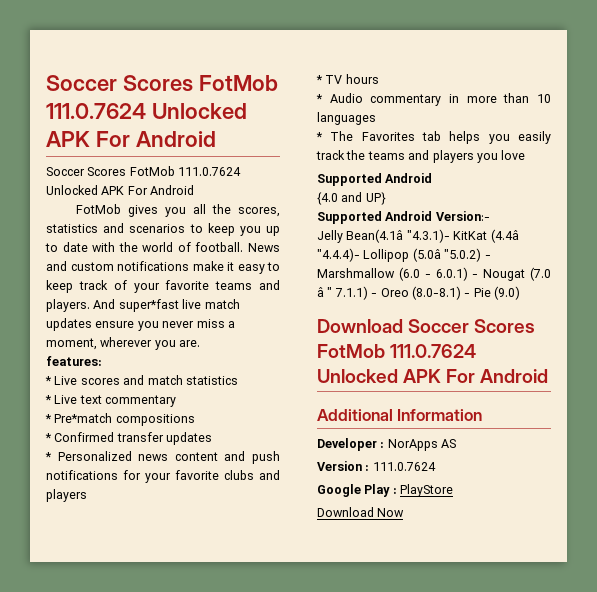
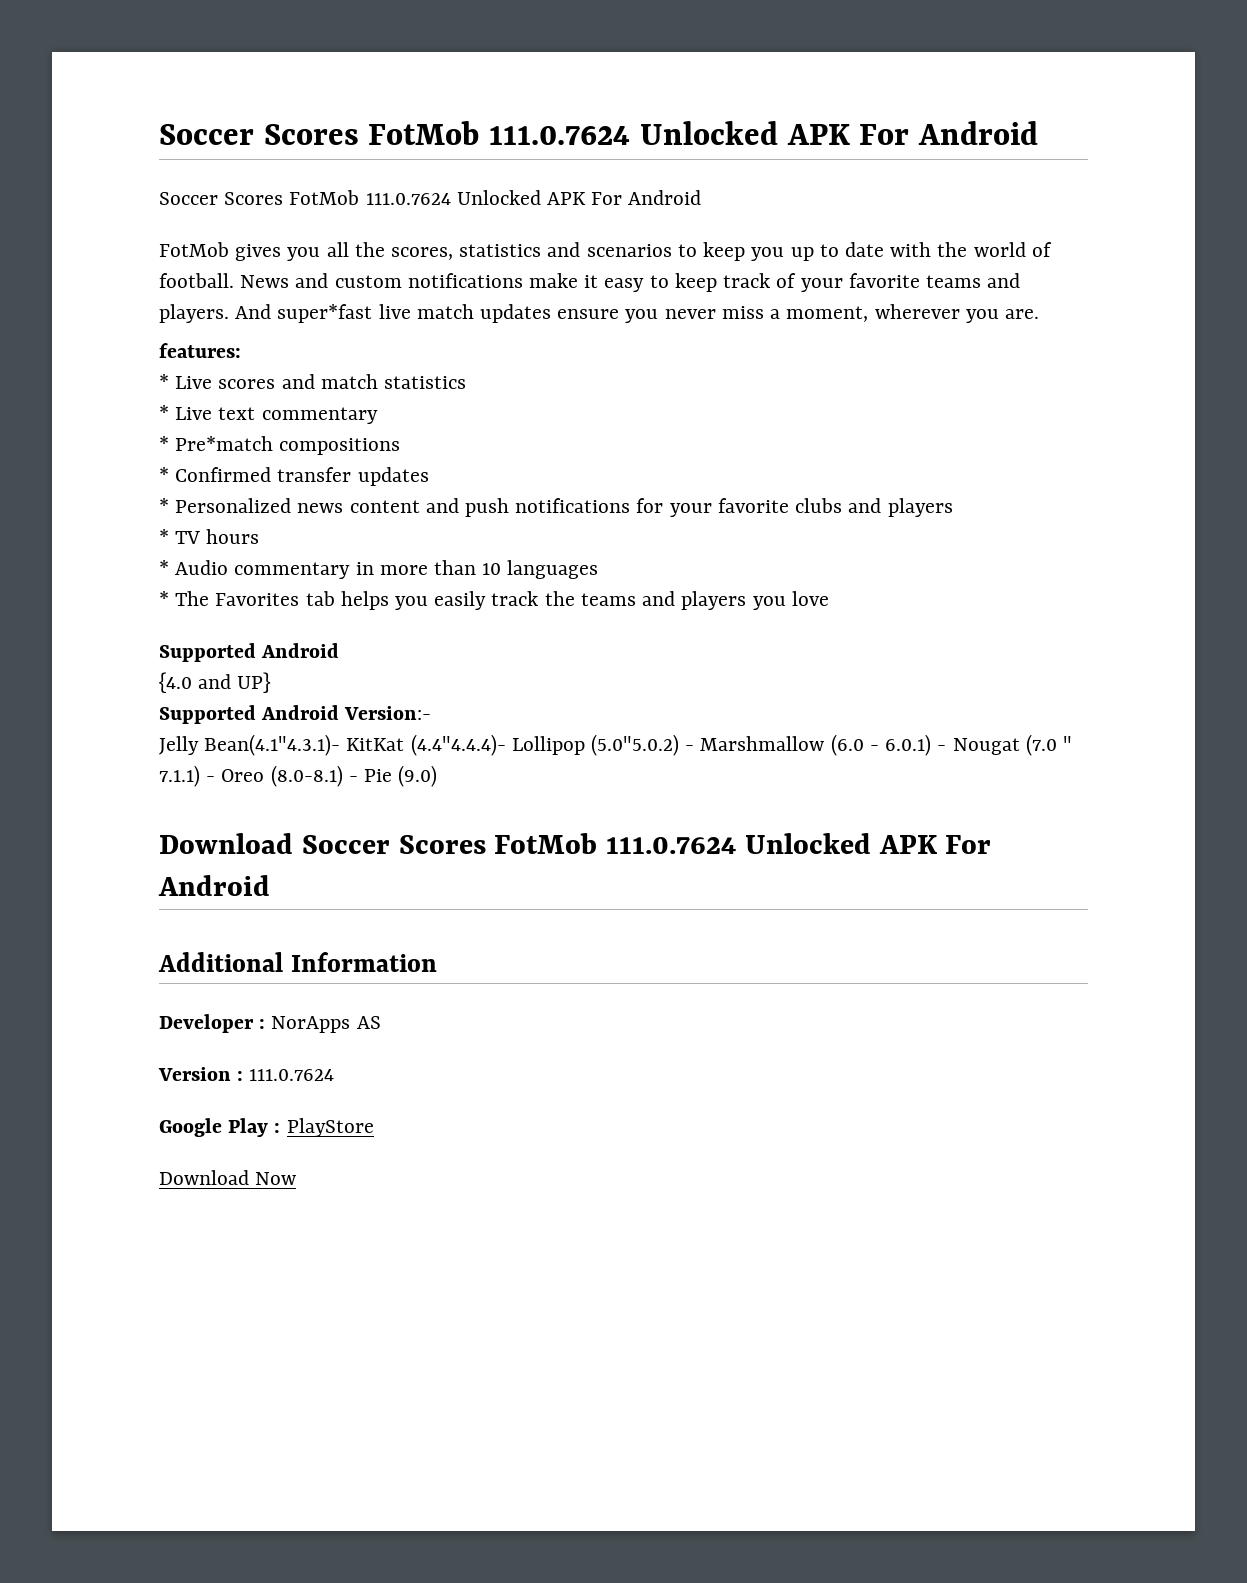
[346,229,519,243] [317,248,482,262] Bean(4.1â "4.3.1)- KitKat (4.4â "4.4.4)- Lollipop (5.0â "5.0.2) -> [204,734,680,756] Bean(4.1"4.3.1)- KitKat (4.4"4.4.4)- Lollipop (5.0"5.0.2)
[317,287,324,297] â -> (1057, 745) none

